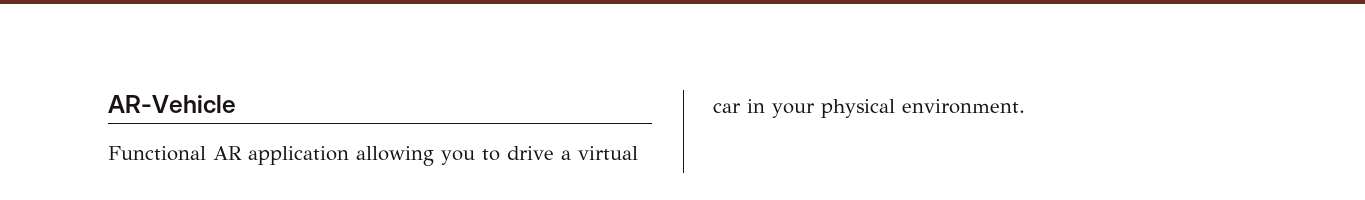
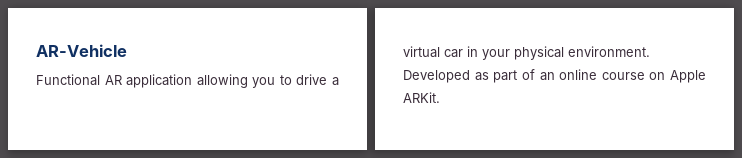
(1025, 106) none -> [403,69,706,83] [403,92,440,103] Developed as part of an online course on Apple ARKit.

